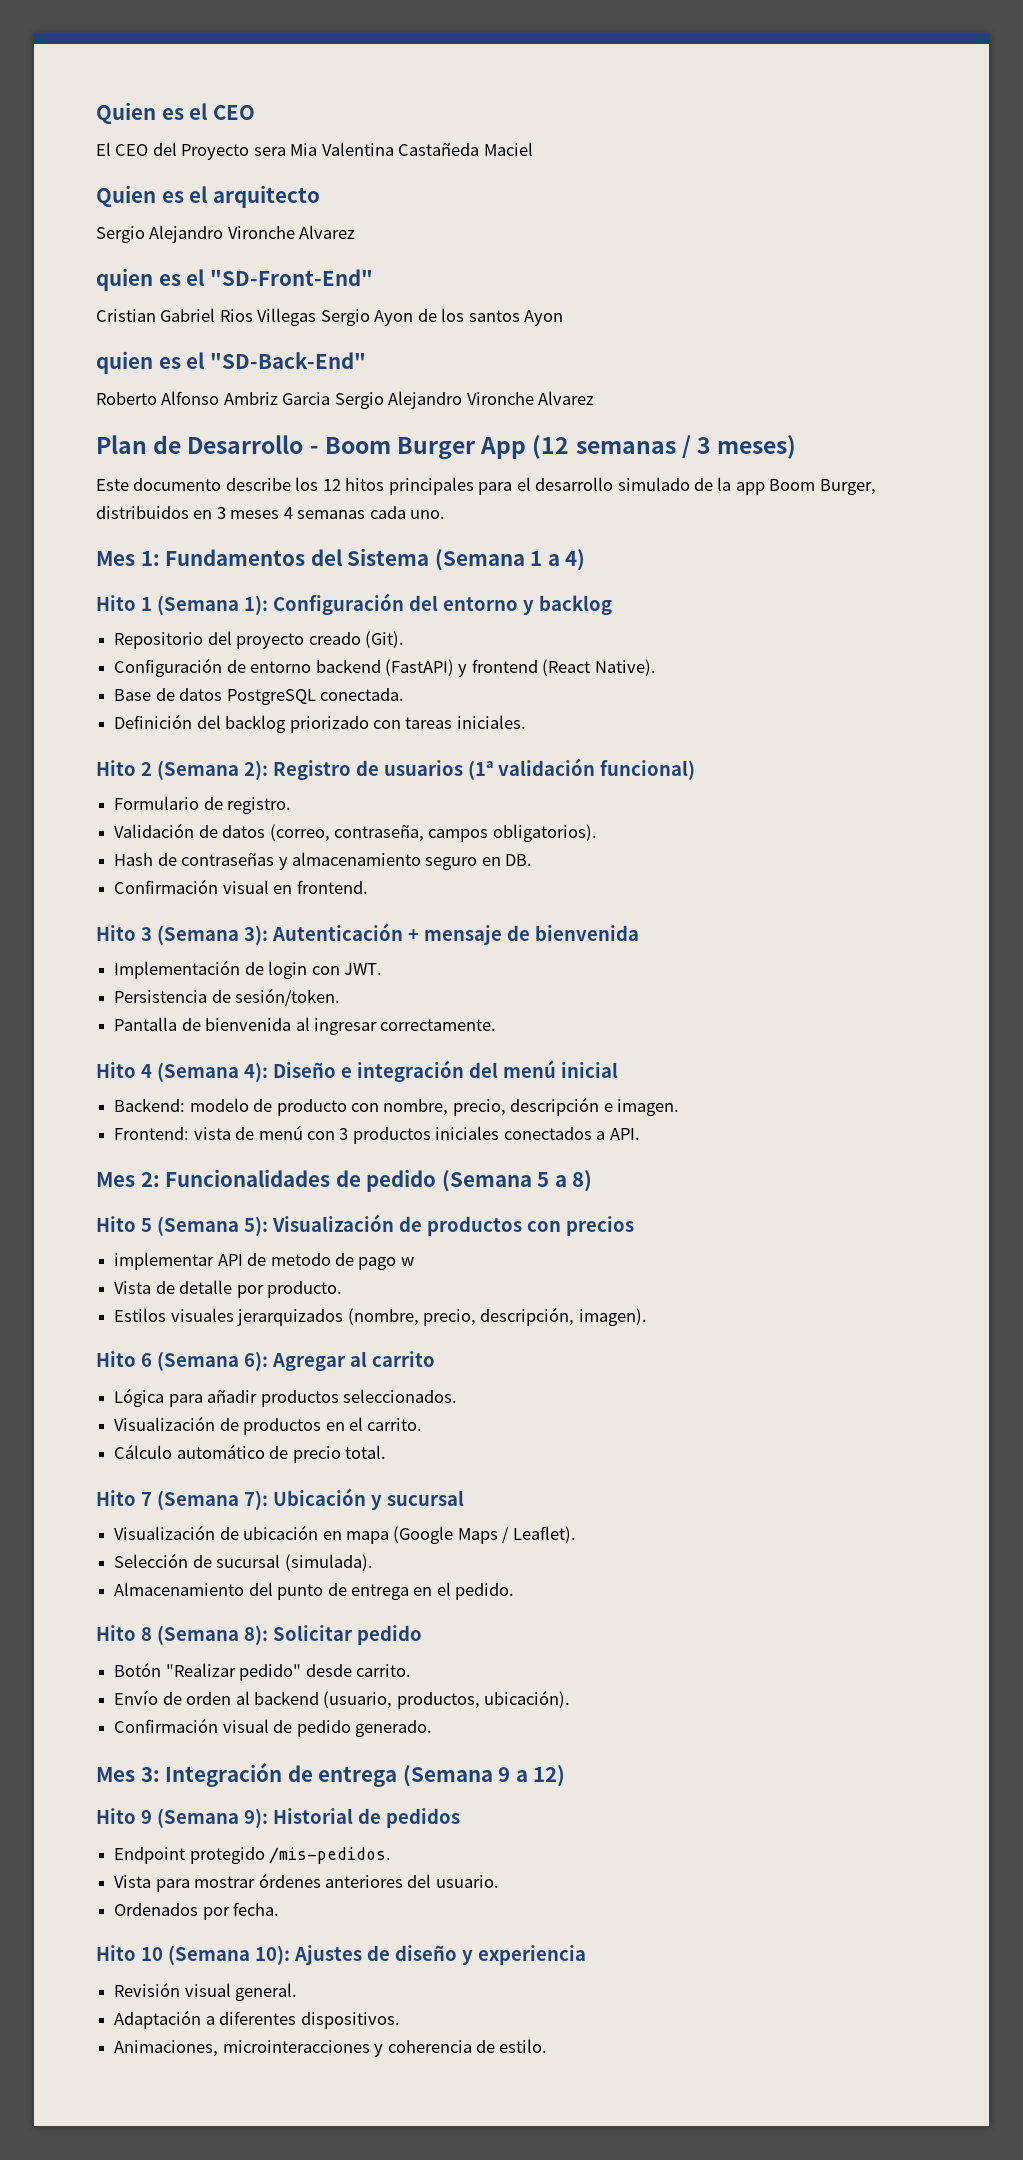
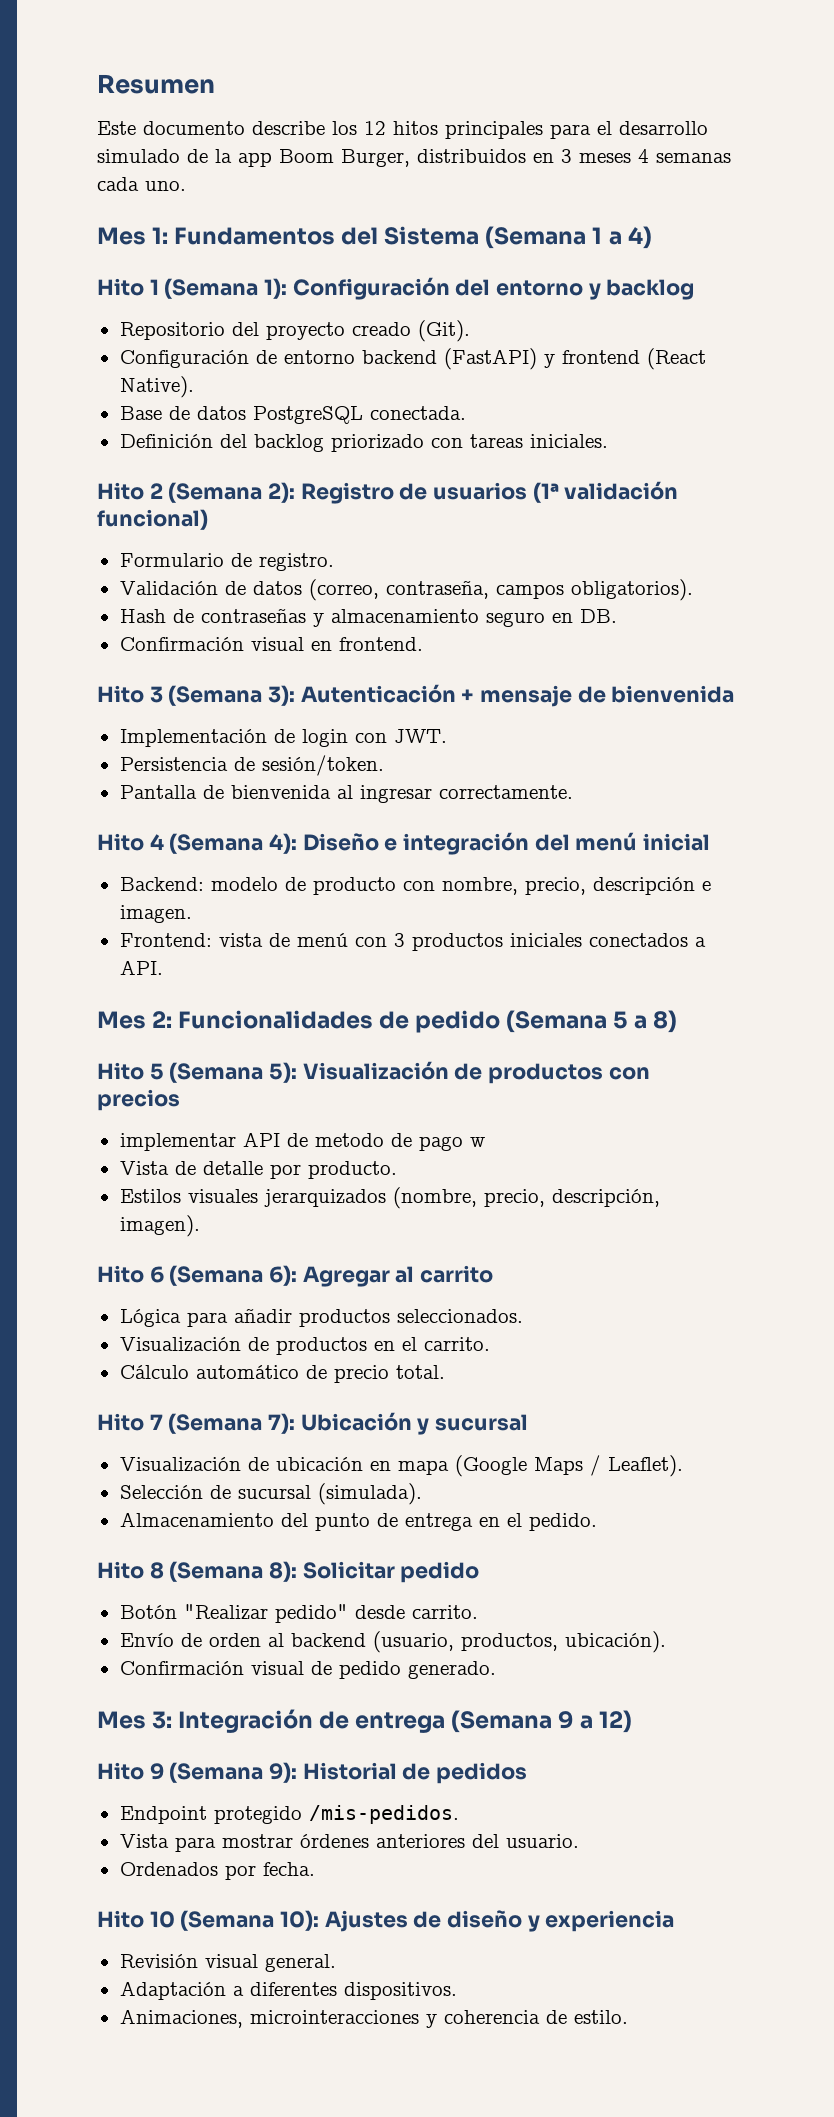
[96,102,255,124] [96,142,533,160] [96,185,320,208] [96,225,356,243] [96,268,373,291] [96,308,564,326] [96,351,366,374] [96,391,595,409] [96,435,797,460] Quien es el CEO // El CEO del Proyecto sera Mia Valentina Castañeda Maciel // Quien es el arquitecto // Sergio Alejandro Vironche Alvarez // quien es el "SD-Front-End" // Cristian Gabriel Rios Villegas Sergio Ayon de los santos Ayon // quien es el "SD-Back-End" // Roberto Alfonso Ambriz Garcia Sergio Alejandro Vironche Alvarez // Plan de Desarrollo - Boom Burger App (12 semanas / 3 meses) -> [97,74,215,94] Resumen

